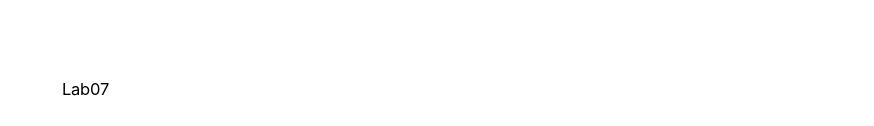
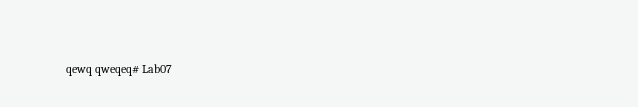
(62, 89) none -> [66,65,140,76] qewq qweqeq#

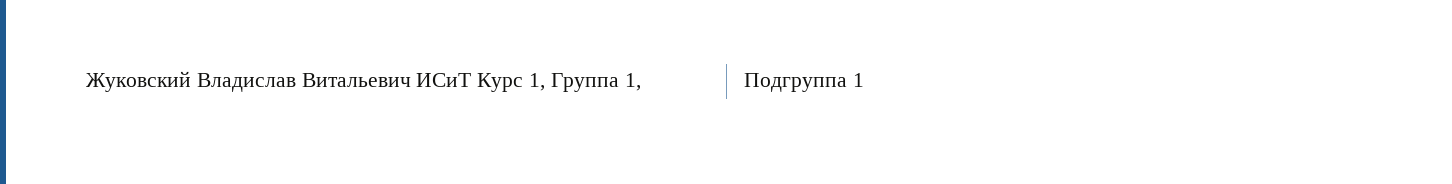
[66,64,173,76] qewq qweqeq# Lab07 -> [86,71,864,92] Жуковский Владислав Витальевич ИСиТ Курс 1, Группа 1, Подгруппа 1

